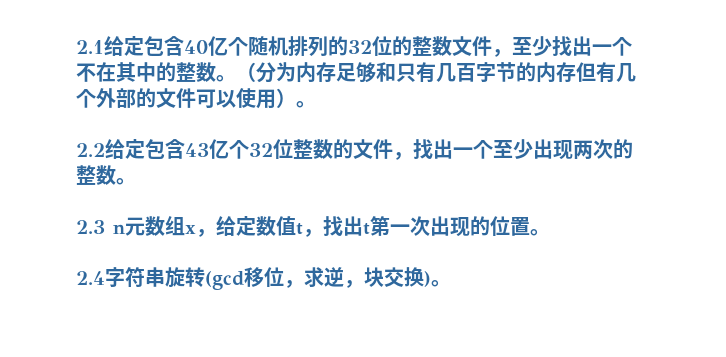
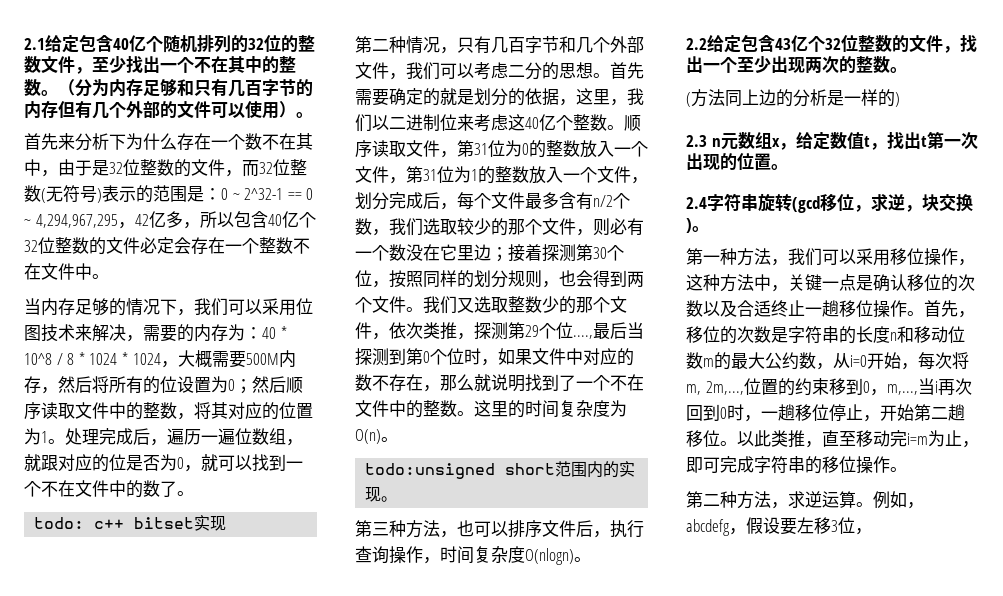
(316, 104) none -> [24,133,313,151] [24,159,307,177] [24,185,314,203] [24,211,316,229] [24,237,310,255] [24,263,109,280] [24,298,313,316] [24,324,287,342] [24,350,296,368] [24,376,303,394] [24,402,313,420] [24,428,303,446] [24,454,303,472] [24,480,194,498] [34,515,227,531] [355,36,644,54] [355,62,644,80] [355,88,644,106] [355,114,641,132] [355,140,648,158] [355,166,648,184] [355,192,630,210] [355,218,644,236] [355,244,624,262] [355,270,644,288] [355,296,627,314] [355,322,644,340] [355,348,634,366] [355,374,644,392] [355,400,627,418] [355,429,398,444] [365,461,636,479] [365,487,398,502] [355,520,644,538] [355,546,591,565] // 首先来分析下为什么存在一个数不在其中，由于是32位整数的文件，而32位整数(无符号)表示的范围是：0 ~ 2^32-1 == 0 ~ 4,294,967,295，42亿多，所以包含40亿个32位整数的文件必定会存在一个整数不在文件中。 // 当内存足够的情况下，我们可以采用位图技术来解决，需要的内存为：40 * 10^8 / 8 * 1024 * 1024，大概需要500M内存，然后将所有的位设置为0；然后顺序读取文件中的整数，将其对应的位置为1。处理完成后，遍历一遍位数组，就跟对应的位是否为0，就可以找到一个不在文件中的数了。 // todo: c++ bitset实现 // 第二种情况，只有几百字节和几个外部文件，我们可以考虑二分的思想。首先需要确定的就是划分的依据，这里，我们以二进制位来考虑这40亿个整数。顺序读取文件，第31位为0的整数放入一个文件，第31位为1的整数放入一个文件，划分完成后，每个文件最多含有n/2个数，我们选取较少的那个文件，则必有一个数没在它里边；接着探测第30个位，按照同样的划分规则，也会得到两个文件。我们又选取整数少的那个文件，依次类推，探测第29个位....,最后当探测到第0个位时，如果文件中对应的数不存在，那么就说明找到了一个不在文件中的整数。这里的时间复杂度为O(n)。 // todo:unsigned short范围内的实现。 // 第三种方法，也可以排序文件后，执行查询操作，时间复杂度O(nlogn)。
(136, 181) none -> [686,89,900,107] // (方法同上边的分析是一样的)
(451, 283) none -> [686,248,975,266] [686,274,975,292] [686,300,975,318] [686,326,965,344] [686,352,969,370] [686,378,972,396] [686,404,965,422] [686,430,979,448] [686,456,907,474] [686,491,924,509] [686,517,872,536] // 第一种方法，我们可以采用移位操作，这种方法中，关键一点是确认移位的次数以及合适终止一趟移位操作。首先，移位的次数是字符串的长度n和移动位数m的最大公约数，从i=0开始，每次将m, 2m,...,位置的约束移到0，m,...,当i再次回到0时，一趟移位停止，开始第二趟移位。以此类推，直至移动完i=m为止，即可完成字符串的移位操作。 // 第二种方法，求逆运算。例如，abcdefg，假设要左移3位，

